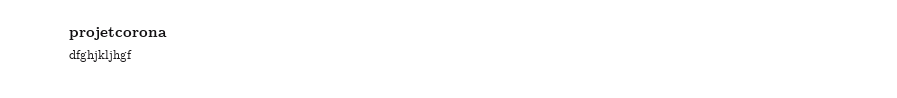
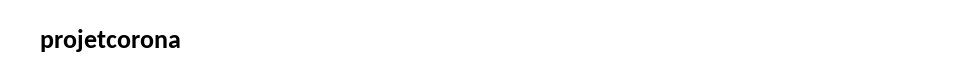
[69,50,132,62] // dfghjkljhgf -> (181, 40) none

